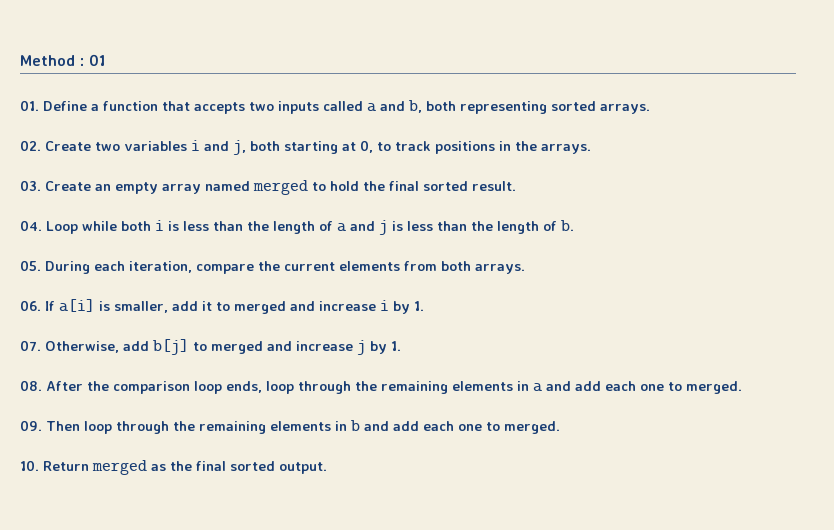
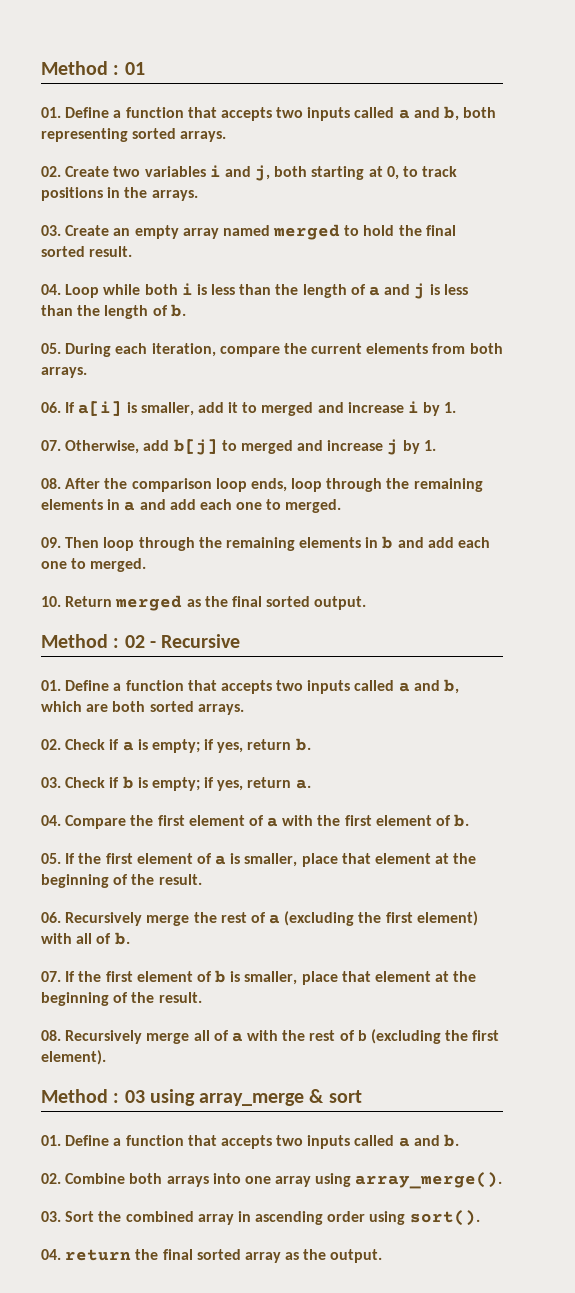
(327, 468) none -> [41,634,241,648] [41,679,460,694] [41,701,244,715] [41,738,311,753] [41,776,311,791] [41,814,470,829] [41,853,477,867] [41,874,202,888] [41,911,478,926] [41,932,130,945] [41,970,477,985] [41,992,202,1006] [41,1029,500,1044] [41,1050,106,1065] [41,1089,362,1106] [41,1134,460,1149] [41,1172,503,1189] [41,1210,480,1226] [41,1249,383,1263] // Method : 02 - Recursive // 01. Define a function that accepts two inputs called a and b, which are both sorted arrays. // 02. Check if a is empty; if yes, return b. // 03. Check if b is empty; if yes, return a. // 04. Compare the first element of a with the first element of b. // 05. If the first element of a is smaller, place that element at the beginning of the result. // 06. Recursively merge the rest of a (excluding the first element) with all of b. // 07. If the first element of b is smaller, place that element at the beginning of the result. // 08. Recursively merge all of a with the rest of b (excluding the first element). // Method : 03 using array_merge & sort // 01. Define a function that accepts two inputs called a and b. // 02. Combine both arrays into one array using array_merge(). // 03. Sort the combined array in ascending order using sort(). // 04. return the final sorted array as the output.

